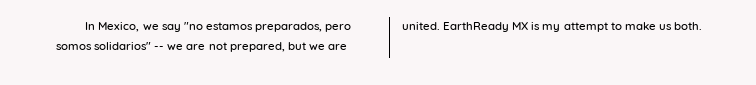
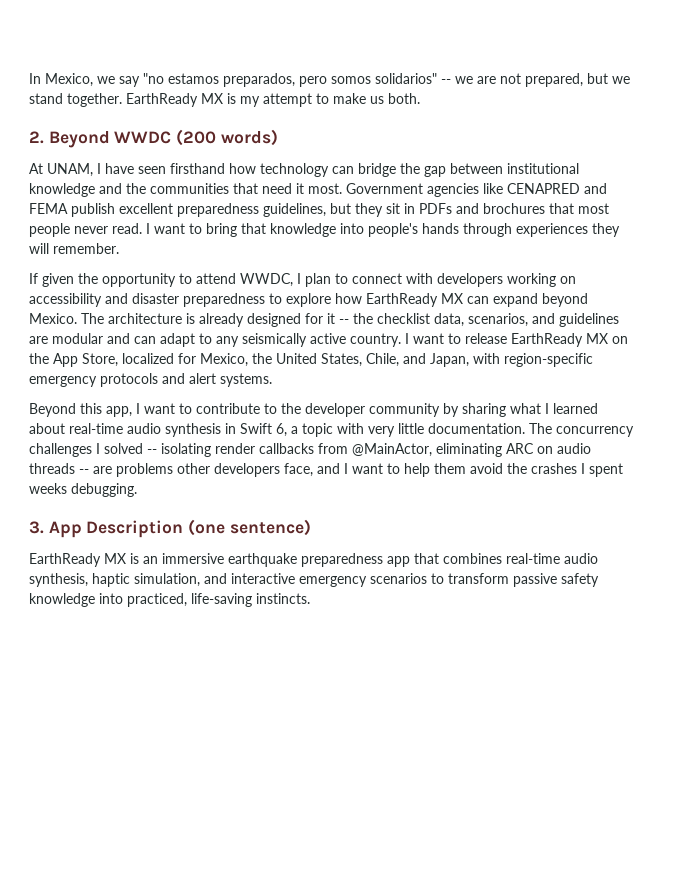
[327,44,347,50] [402,22,440,30] are united. -> [29,93,122,107] stand together.
(702, 26) none -> [29,129,278,148] [29,163,579,177] [29,183,607,197] [29,203,609,217] [29,223,620,237] [29,243,119,254] [29,273,576,287] [29,293,588,307] [29,313,619,327] [29,333,628,347] [29,353,593,367] [29,373,272,387] [29,403,598,417] [29,423,634,437] [29,443,591,457] [29,463,623,477] [29,483,137,497] [29,519,311,538] [29,553,598,567] [29,573,599,587] [29,593,310,607] // 2. Beyond WWDC (200 words) // At UNAM, I have seen firsthand how technology can bridge the gap between institutional knowledge and the communities that need it most. Government agencies like CENAPRED and FEMA publish excellent preparedness guidelines, but they sit in PDFs and brochures that most people never read. I want to bring that knowledge into people's hands through experiences they will remember. // If given the opportunity to attend WWDC, I plan to connect with developers working on accessibility and disaster preparedness to explore how EarthReady MX can expand beyond Mexico. The architecture is already designed for it -- the checklist data, scenarios, and guidelines are modular and can adapt to any seismically active country. I want to release EarthReady MX on the App Store, localized for Mexico, the United States, Chile, and Japan, with region-specific emergency protocols and alert systems. // Beyond this app, I want to contribute to the developer community by sharing what I learned about real-time audio synthesis in Swift 6, a topic with very little documentation. The concurrency challenges I solved -- isolating render callbacks from @MainActor, eliminating ARC on audio threads -- are problems other developers face, and I want to help them avoid the crashes I spent weeks debugging. // 3. App Description (one sentence) // EarthReady MX is an immersive earthquake preparedness app that combines real-time audio synthesis, haptic simulation, and interactive emergency scenarios to transform passive safety knowledge into practiced, life-saving instincts.

